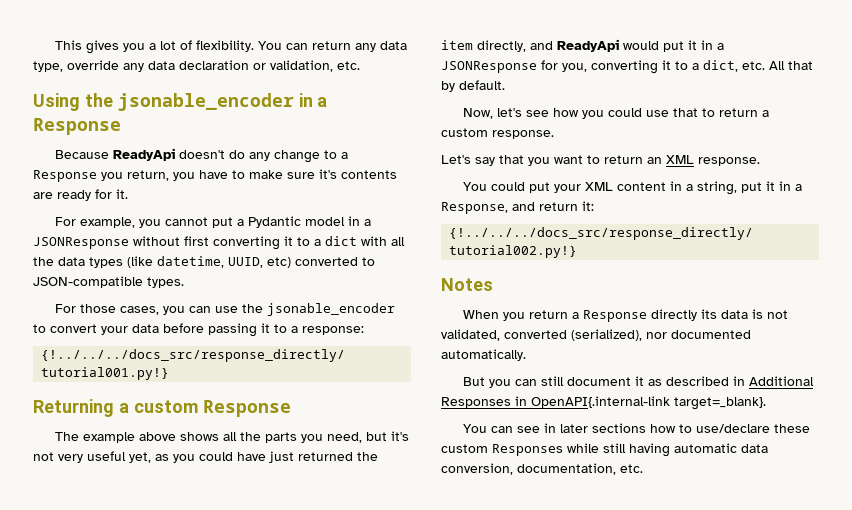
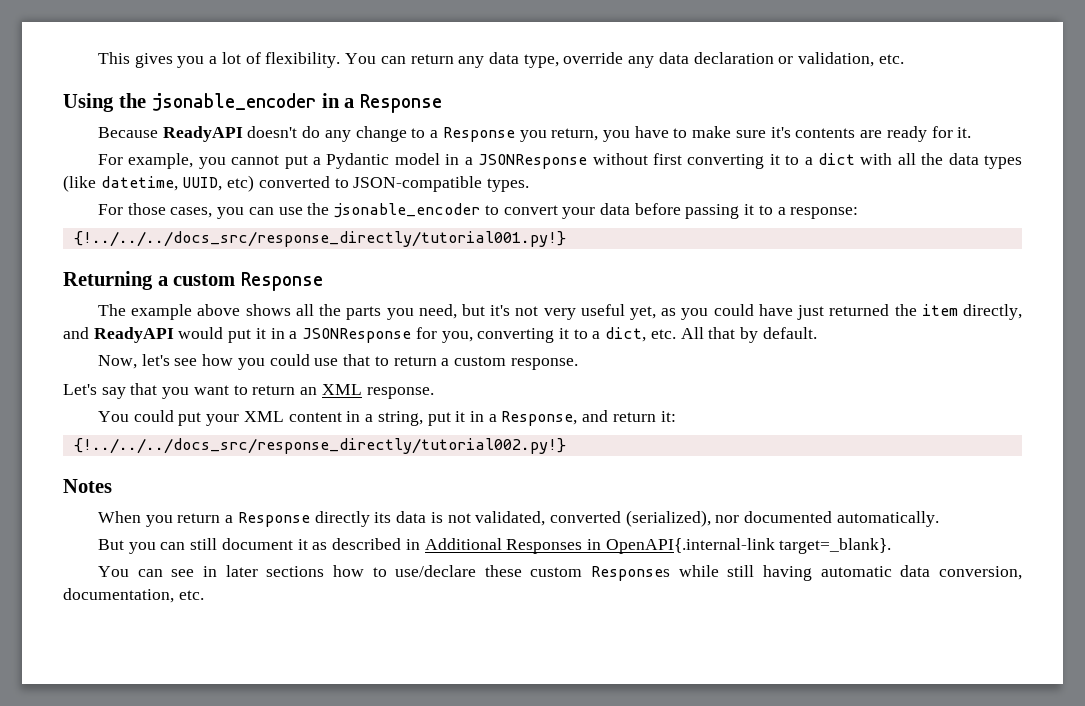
[112,148,175,161] ReadyApi -> [162,126,243,142] ReadyAPI
[557,39,619,52] ReadyApi -> [93,327,174,343] ReadyAPI

